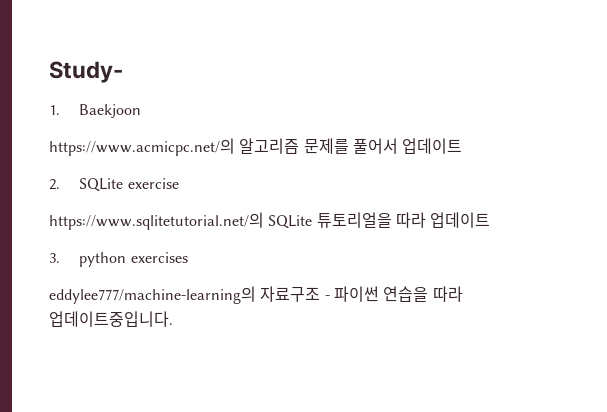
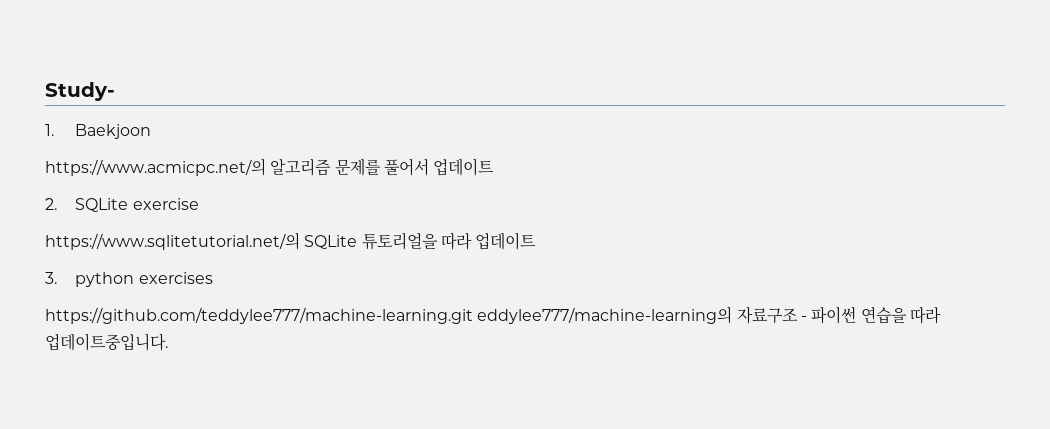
(188, 257) none -> [45,307,473,324] https://github.com/teddylee777/machine-learning.git

